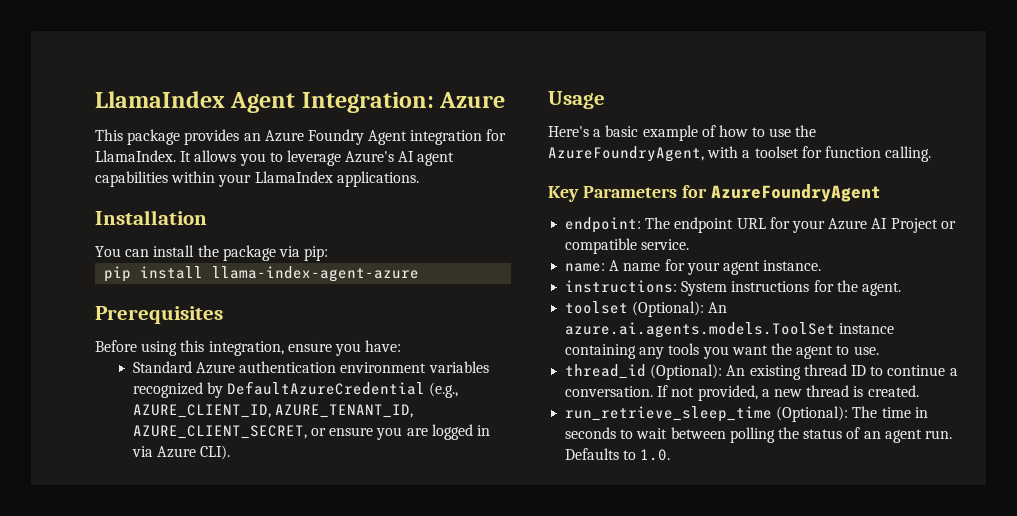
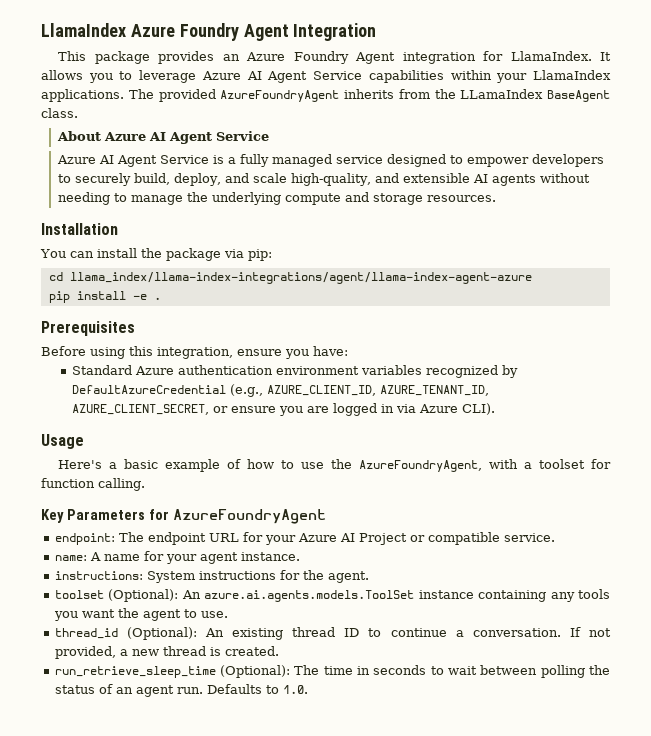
[95,91,506,113] LlamaIndex Agent Integration: Azure -> [41,23,377,41] LlamaIndex Azure Foundry Agent Integration
[345,151,455,166] Azure's AI agent -> [201,71,363,83] Azure AI Agent Service
(419, 179) none -> [128,89,610,102] [41,108,78,118] [57,131,270,144] [57,154,605,167] [58,173,591,186] [58,192,497,205] The provided AzureFoundryAgent inherits from the LLamaIndex BaseAgent class. // About Azure AI Agent Service // Azure AI Agent Service is a fully managed service designed to empower developers to securely build, deploy, and scale high-quality, and extensible AI agents without needing to manage the underlying compute and storage resources.
(329, 253) none -> [48,272,532,284] // cd llama_index/llama-index-integrations/agent/llama-index-agent-azure
[212,266,420,282] llama-index-agent-azure -> [132,294,161,300] -e .

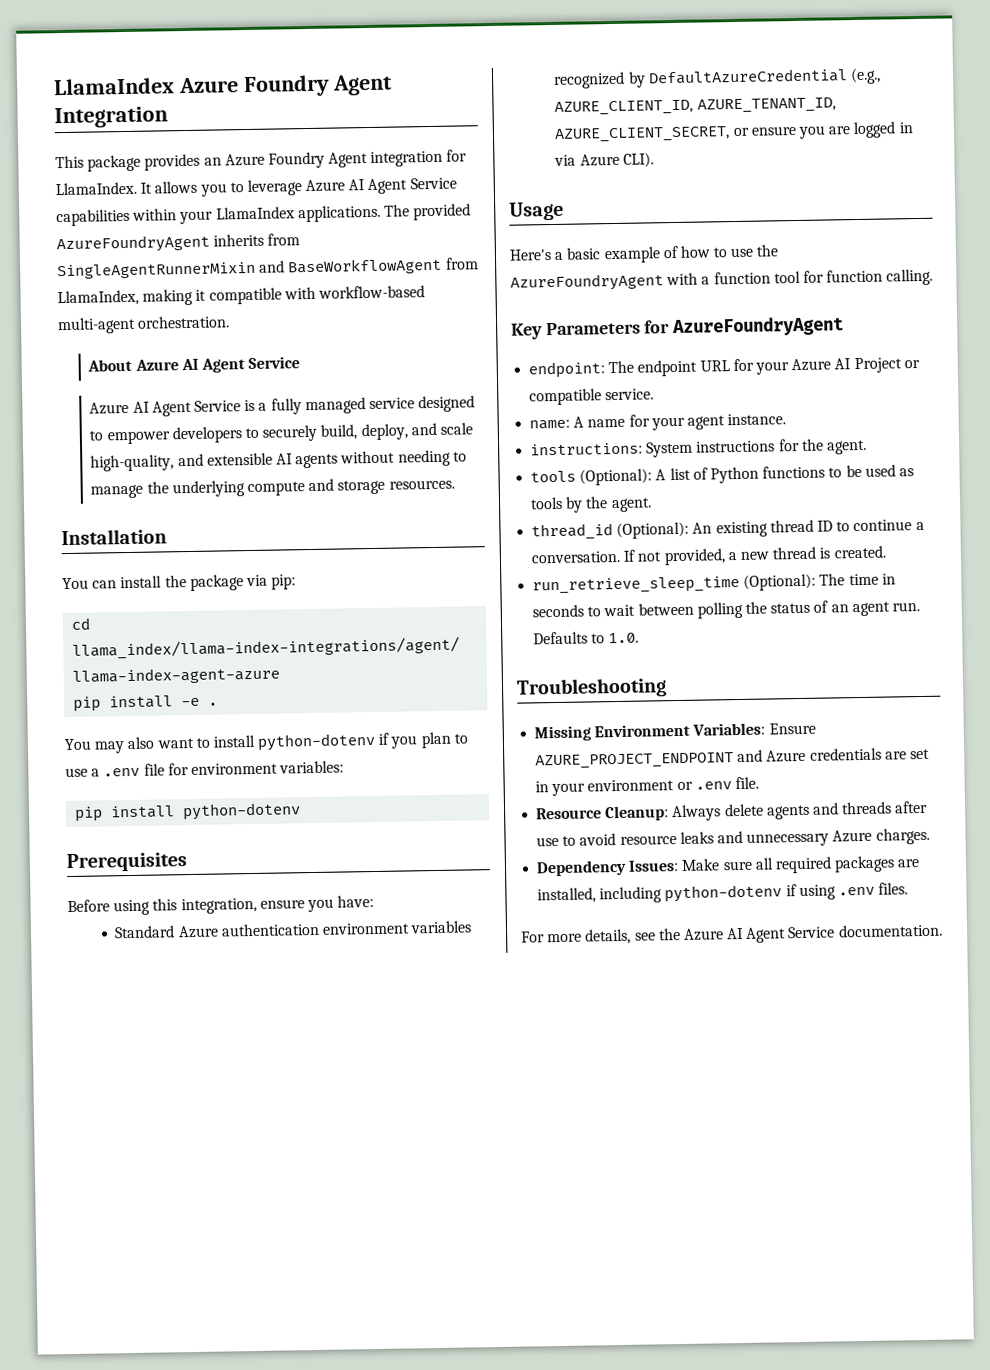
[434,89,610,102] [41,108,78,118] the LLamaIndex BaseAgent class. -> [57,257,479,280] [57,285,425,307] [57,315,231,335] SingleAgentRunnerMixin and BaseWorkflowAgent from LlamaIndex, making it compatible with workflow-based multi-agent orchestration.
(161, 298) none -> [64,731,468,754] [65,760,345,778] [74,802,302,822] // You may also want to install python-dotenv if you plan to use a .env file for environment variables: // pip install python-dotenv
[359,460,483,472] AzureFoundryAgent, -> [510,273,664,292] AzureFoundryAgent
[539,459,586,469] toolset -> [713,270,801,285] function tool
[54,589,610,602] [53,608,228,621] toolset (Optional): An azure.ai.agents.models.ToolSet instance containing any tools you want the agent to use. -> [530,464,914,486] [530,496,652,513] tools (Optional): A list of Python functions to be used as tools by the agent.
(308, 689) none -> [516,677,667,699] [534,722,816,742] [535,747,930,770] [535,776,759,797] [536,800,929,822] [536,827,930,847] [536,855,921,877] [537,882,909,904] [521,923,943,945] // Troubleshooting // Missing Environment Variables: Ensure AZURE_PROJECT_ENDPOINT and Azure credentials are set in your environment or .env file. // Resource Cleanup: Always delete agents and threads after use to avoid resource leaks and unnecessary Azure charges. // Dependency Issues: Make sure all required packages are installed, including python-dotenv if using .env files. // For more details, see the Azure AI Agent Service documentation.

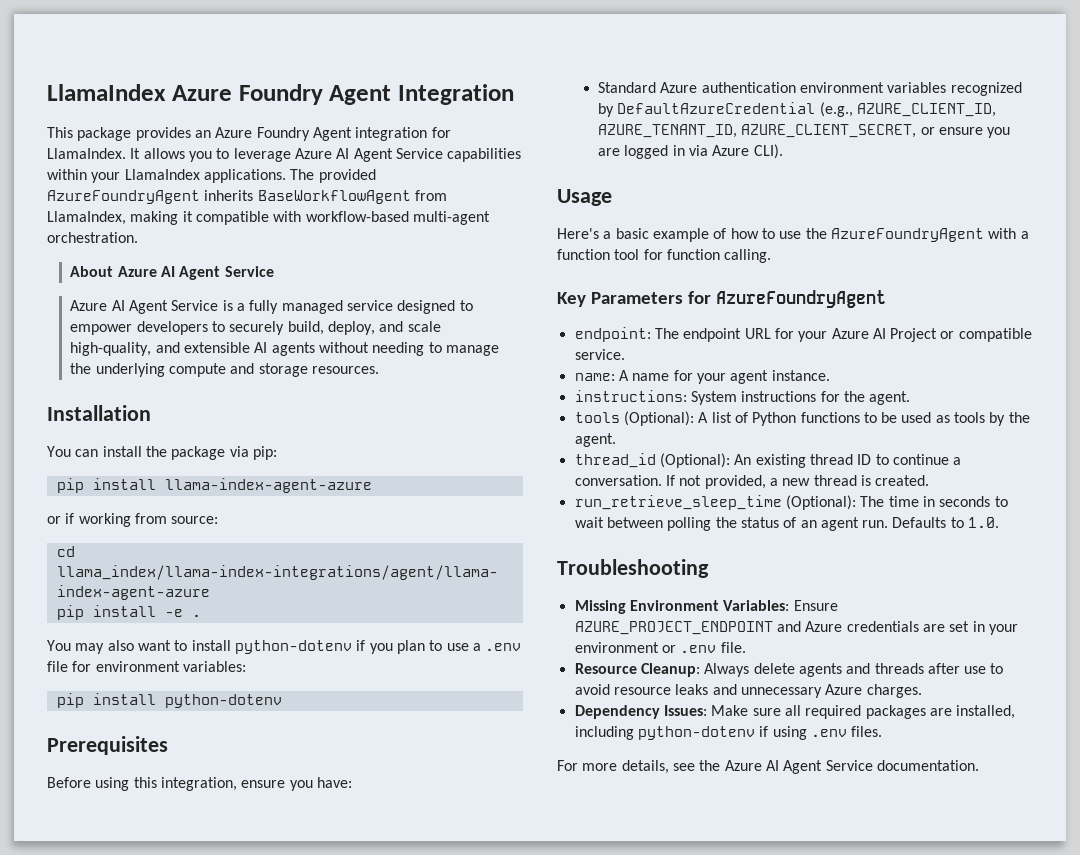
[267,233,301,246] [57,260,286,280] from SingleAgentRunnerMixin and -> (254, 195) none
(297, 582) none -> [56,478,372,493] [47,513,219,527] // pip install llama-index-agent-azure // or if working from source:

